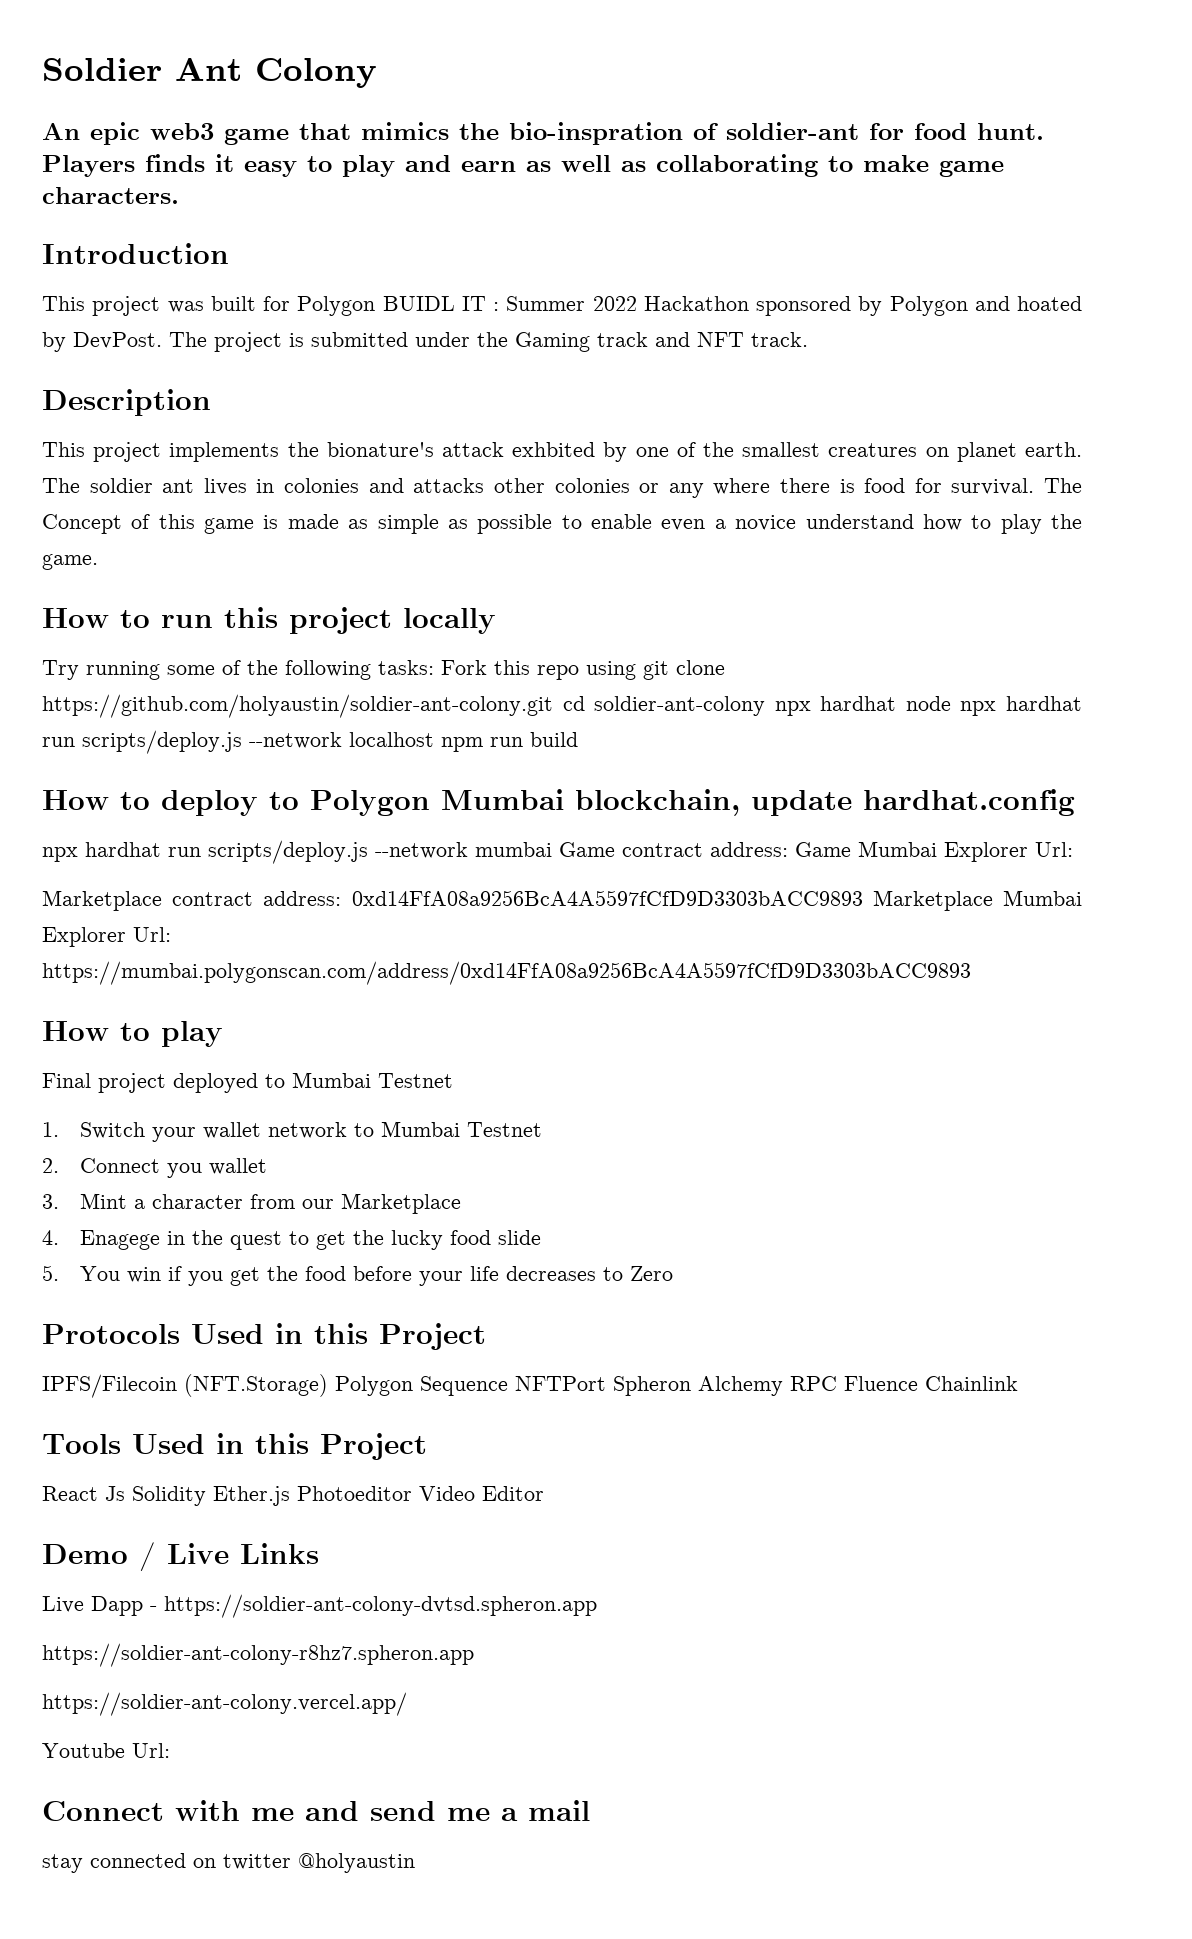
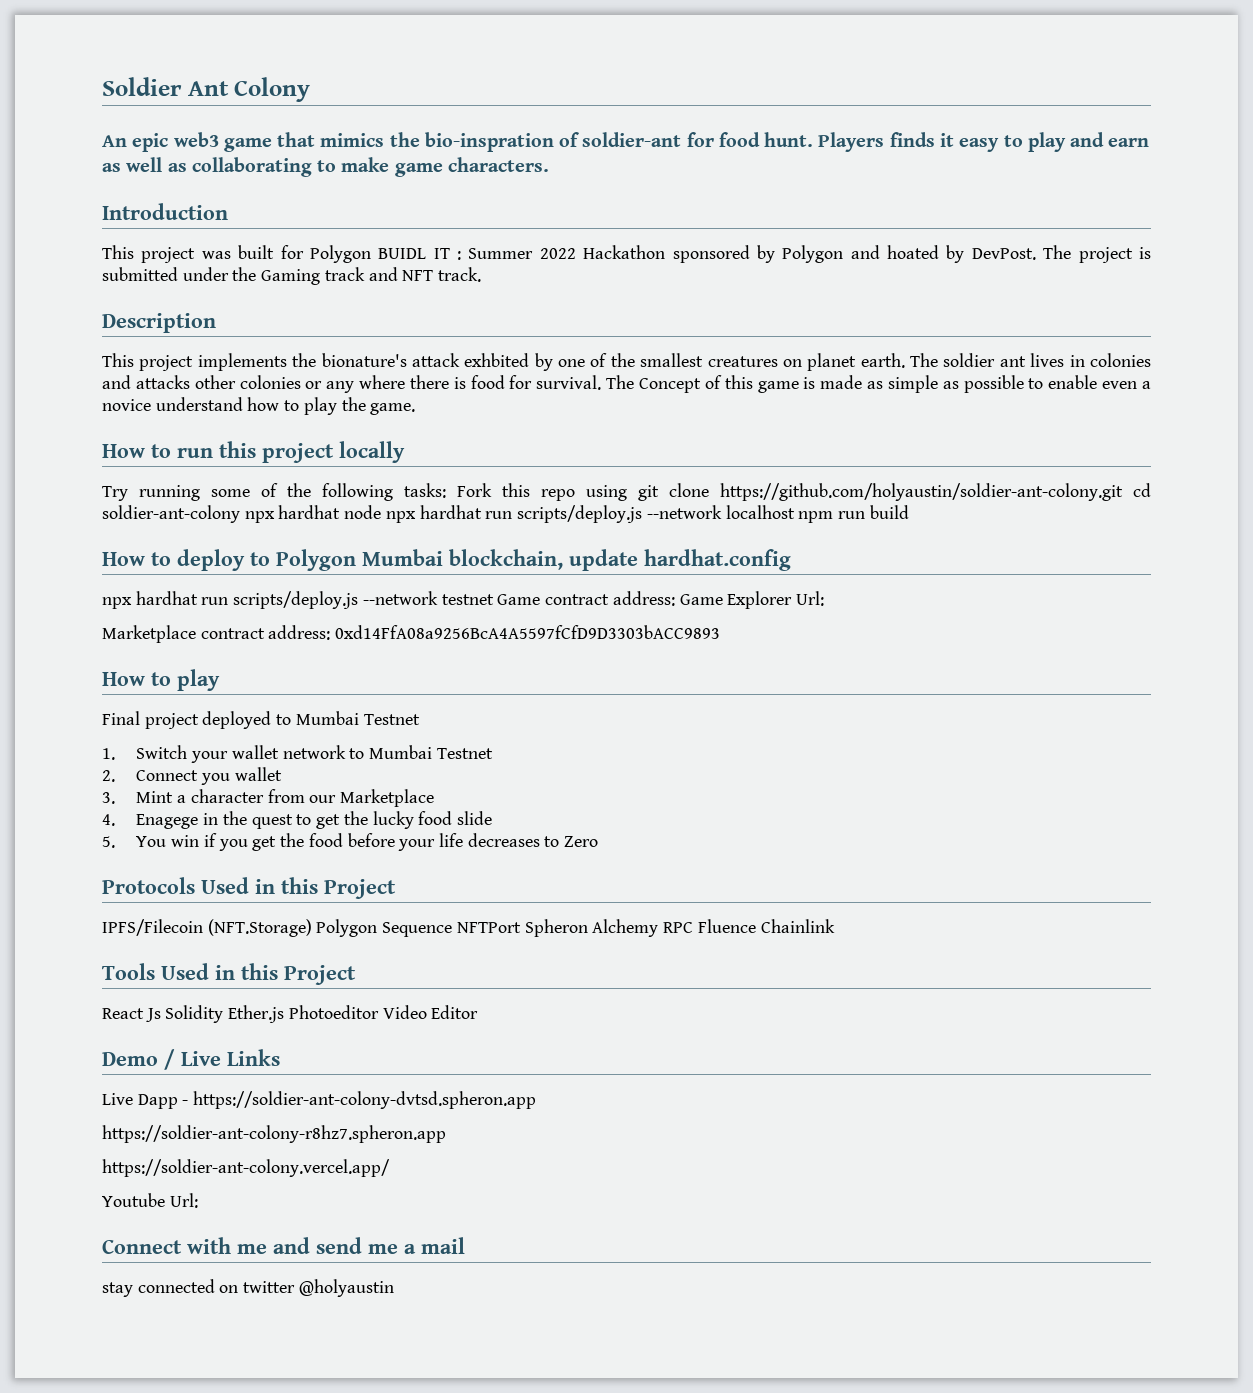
[475,842,552,857] mumbai -> [441,594,494,605] testnet
[858,841,937,857] Mumbai -> (723, 599) none
[872,890,1082,911] [42,927,171,947] [42,961,971,985] Marketplace Mumbai Explorer Url: https://mumbai.polygonscan.com/address/0xd14FfA08a9256BcA4A5597fCfD9D3303bACC9893 -> (721, 632) none

